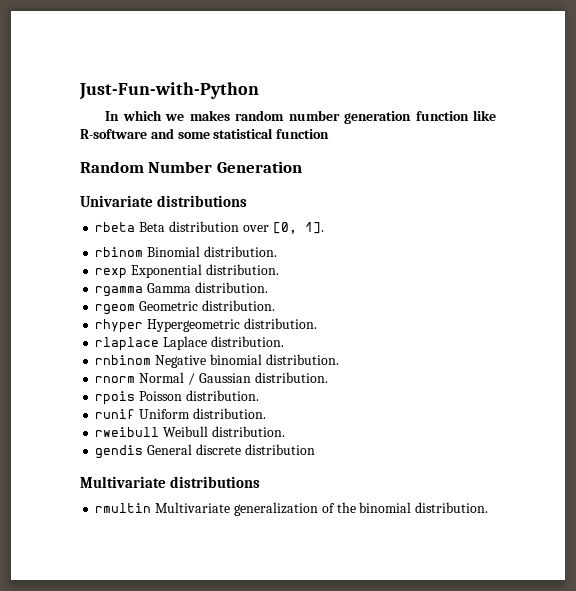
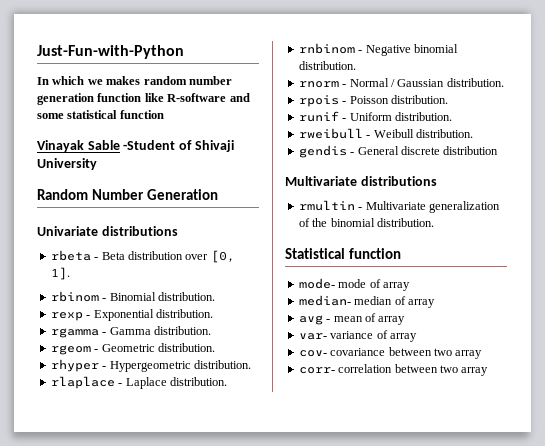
(330, 134) none -> [37,140,234,152] [37,158,97,170] // Vinayak Sable -Student of Shivaji University
(136, 227) none -> [94,257,99,260] -
(144, 252) none -> [102,298,107,301] -
(128, 273) none -> [86,315,91,318] -
(144, 291) none -> [102,332,107,335] -
(136, 309) none -> [94,349,99,352] -
(144, 326) none -> [102,366,107,369] -
(160, 344) none -> [118,383,123,386] -
(152, 360) none -> [358,50,363,53] -
(136, 379) none -> [342,84,347,87] -
(136, 398) none -> [342,101,347,104] -
(136, 414) none -> [342,118,347,121] -
(160, 432) none -> [366,135,371,138] -
(144, 452) none -> [350,152,355,155] -
(152, 508) none -> [358,207,363,210] -
(489, 507) none -> [285,248,401,259] [298,278,410,291] [298,295,435,308] [298,313,406,325] [298,330,417,342] [298,347,483,359] [298,364,489,376] // Statistical function // mode- mode of array // median- median of array // avg - mean of array // var- variance of array // cov- covariance between two array // corr- correlation between two array

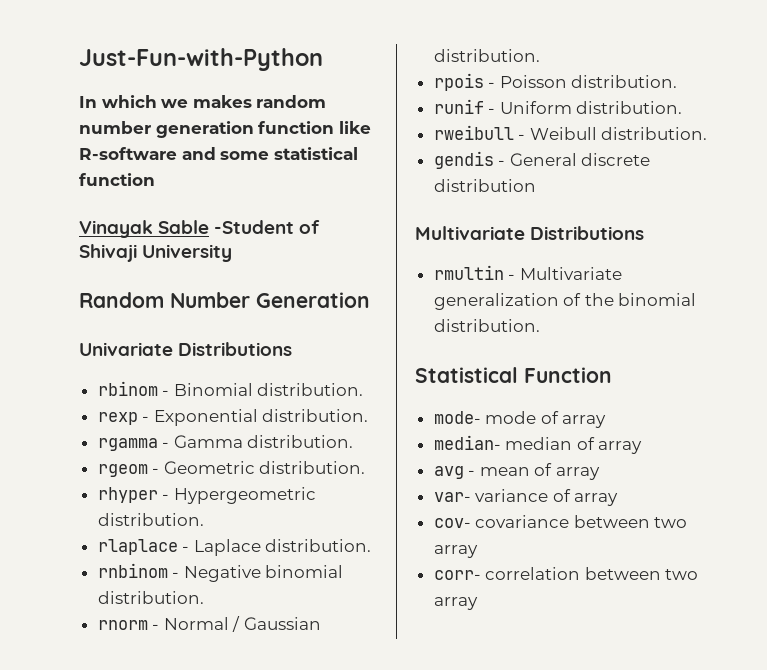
[101,226,178,236] [50,250,235,263] [50,267,70,280] distributions // rbeta - Beta distribution over [0, 1]. -> [178,342,293,356] Distributions
[360,176,437,186] distributions -> [530,226,645,240] Distributions
[348,248,401,259] function -> [524,367,612,383] Function

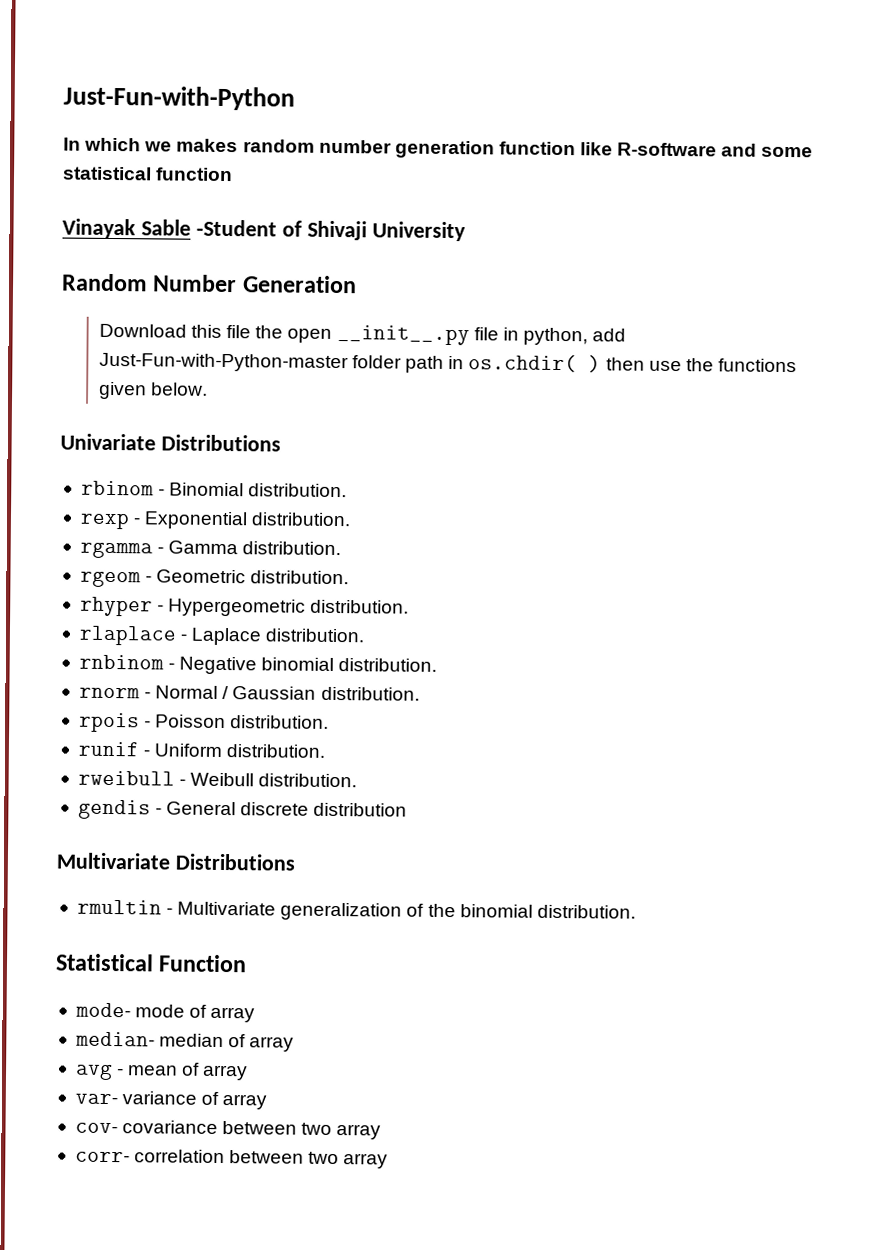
(370, 300) none -> [98,323,627,346] [98,352,797,373] [98,381,209,400] // Download this file the open __init__.py file in python, add Just-Fun-with-Python-master folder path in os.chdir( ) then use the functions given below.

